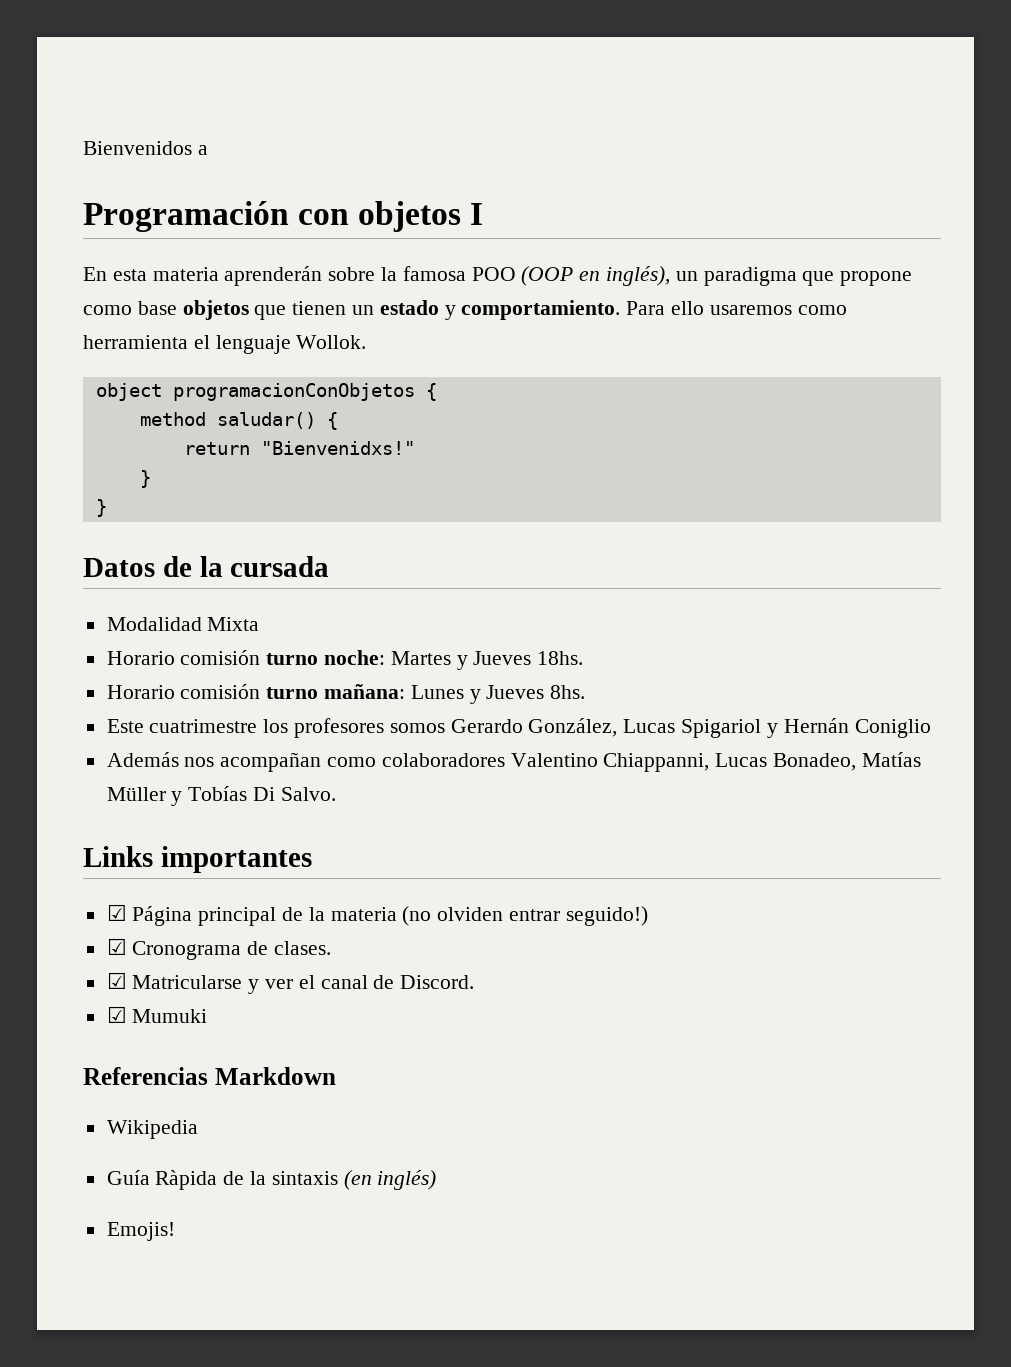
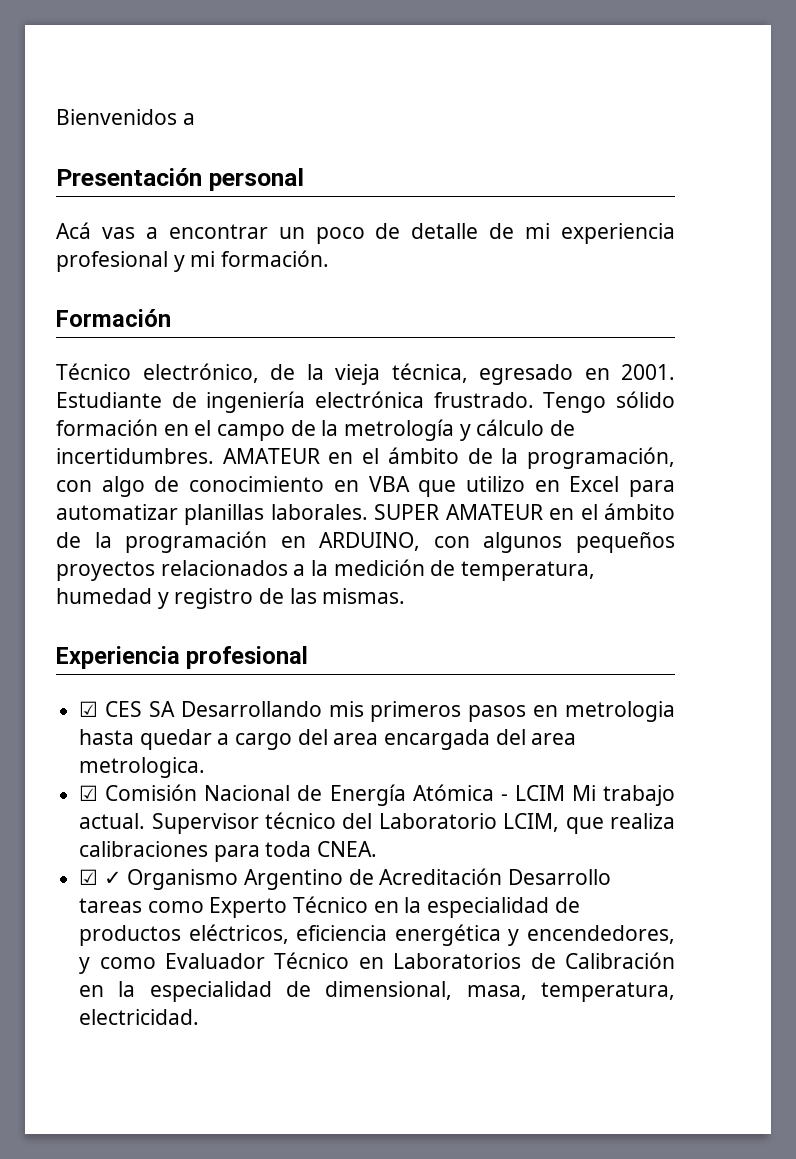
[83,201,484,232] [83,266,913,286] [83,300,847,320] [83,335,367,354] [95,383,437,401] [139,412,338,430] [183,441,415,455] [139,470,151,488] [95,499,107,517] [83,556,330,577] [106,617,260,631] [106,650,584,670] [106,684,586,704] [106,718,931,738] [106,752,921,772] [106,786,336,806] [83,846,312,873] [106,904,648,926] [106,938,332,960] [106,972,475,994] [106,1006,208,1023] [83,1067,336,1085] [106,1120,198,1139] [106,1170,437,1190] [106,1222,175,1241] Programación con objetos I // En esta materia aprenderán sobre la famosa POO (OOP en inglés), un paradigma que propone como base objetos que tienen un estado y comportamiento. Para ello usaremos como herramienta el lenguaje Wollok. // object programacionConObjetos { // method saludar() { // return "Bienvenidxs!" // } // } // Datos de la cursada // Modalidad Mixta // Horario comisión turno noche: Martes y Jueves 18hs. // Horario comisión turno mañana: Lunes y Jueves 8hs. // Este cuatrimestre los profesores somos Gerardo González, Lucas Spigariol y Hernán Coniglio // Además nos acompañan como colaboradores Valentino Chiappanni, Lucas Bonadeo, Matías Müller y Tobías Di Salvo. // Links importantes // ☑ Página principal de la materia (no olviden entrar seguido!) // ☑ Cronograma de clases. // ☑ Matricularse y ver el canal de Discord. // ☑ Mumuki // Referencias Markdown // Wikipedia // Guía Ràpida de la sintaxis (en inglés) // Emojis! -> [56,168,304,191] [56,222,675,244] [56,250,330,272] [56,309,171,327] [56,363,675,385] [56,391,675,413] [56,419,576,441] [56,447,675,469] [56,476,675,497] [56,503,675,525] [56,531,675,553] [56,559,596,581] [56,588,406,609] [56,646,309,669] [79,701,675,722] [79,729,577,750] [79,757,206,778] [79,784,676,806] [79,812,675,834] [79,841,378,862] [79,868,612,890] [79,896,580,918] [79,924,675,946] [79,952,675,974] [79,981,675,1002] [79,1009,200,1025] Presentación personal // Acá vas a encontrar un poco de detalle de mi experiencia profesional y mi formación. // Formación // Técnico electrónico, de la vieja técnica, egresado en 2001. Estudiante de ingeniería electrónica frustrado. Tengo sólido formación en el campo de la metrología y cálculo de incertidumbres. AMATEUR en el ámbito de la programación, con algo de conocimiento en VBA que utilizo en Excel para automatizar planillas laborales. SUPER AMATEUR en el ámbito de la programación en ARDUINO, con algunos pequeños proyectos relacionados a la medición de temperatura, humedad y registro de las mismas. // Experiencia profesional // ☑ CES SA Desarrollando mis primeros pasos en metrologia hasta quedar a cargo del area encargada del area metrologica. // ☑ Comisión Nacional de Energía Atómica - LCIM Mi trabajo actual. Supervisor técnico del Laboratorio LCIM, que realiza calibraciones para toda CNEA. // ☑ ✓ Organismo Argentino de Acreditación Desarrollo tareas como Experto Técnico en la especialidad de productos eléctricos, eficiencia energética y encendedores, y como Evaluador Técnico en Laboratorios de Calibración en la especialidad de dimensional, masa, temperatura, electricidad.

